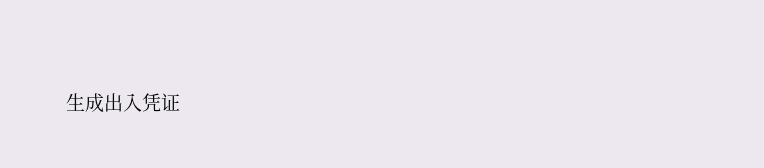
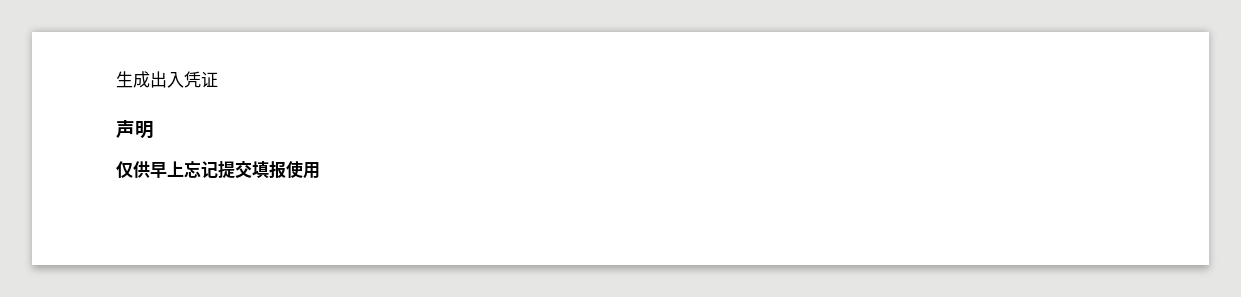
(180, 102) none -> [116,119,154,139] [116,161,320,179] // 声明 // 仅供早上忘记提交填报使用

